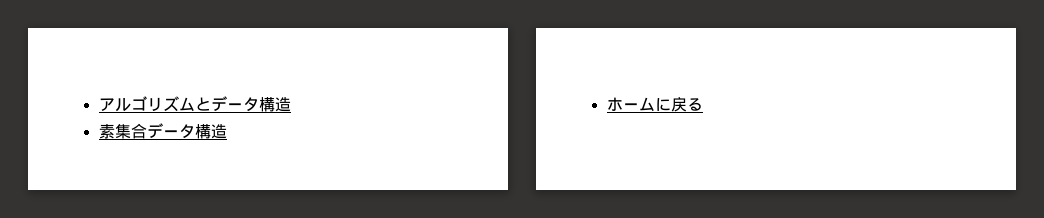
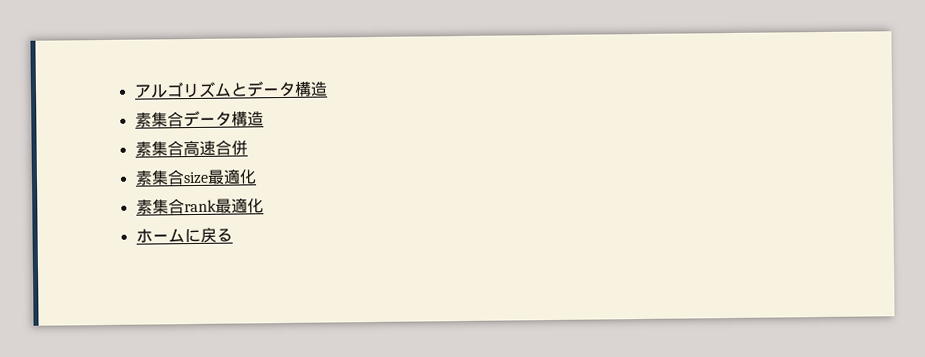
(227, 131) none -> [134,139,248,157] [134,168,257,186] [135,197,264,215] // 素集合高速合併 // 素集合size最適化 // 素集合rank最適化

